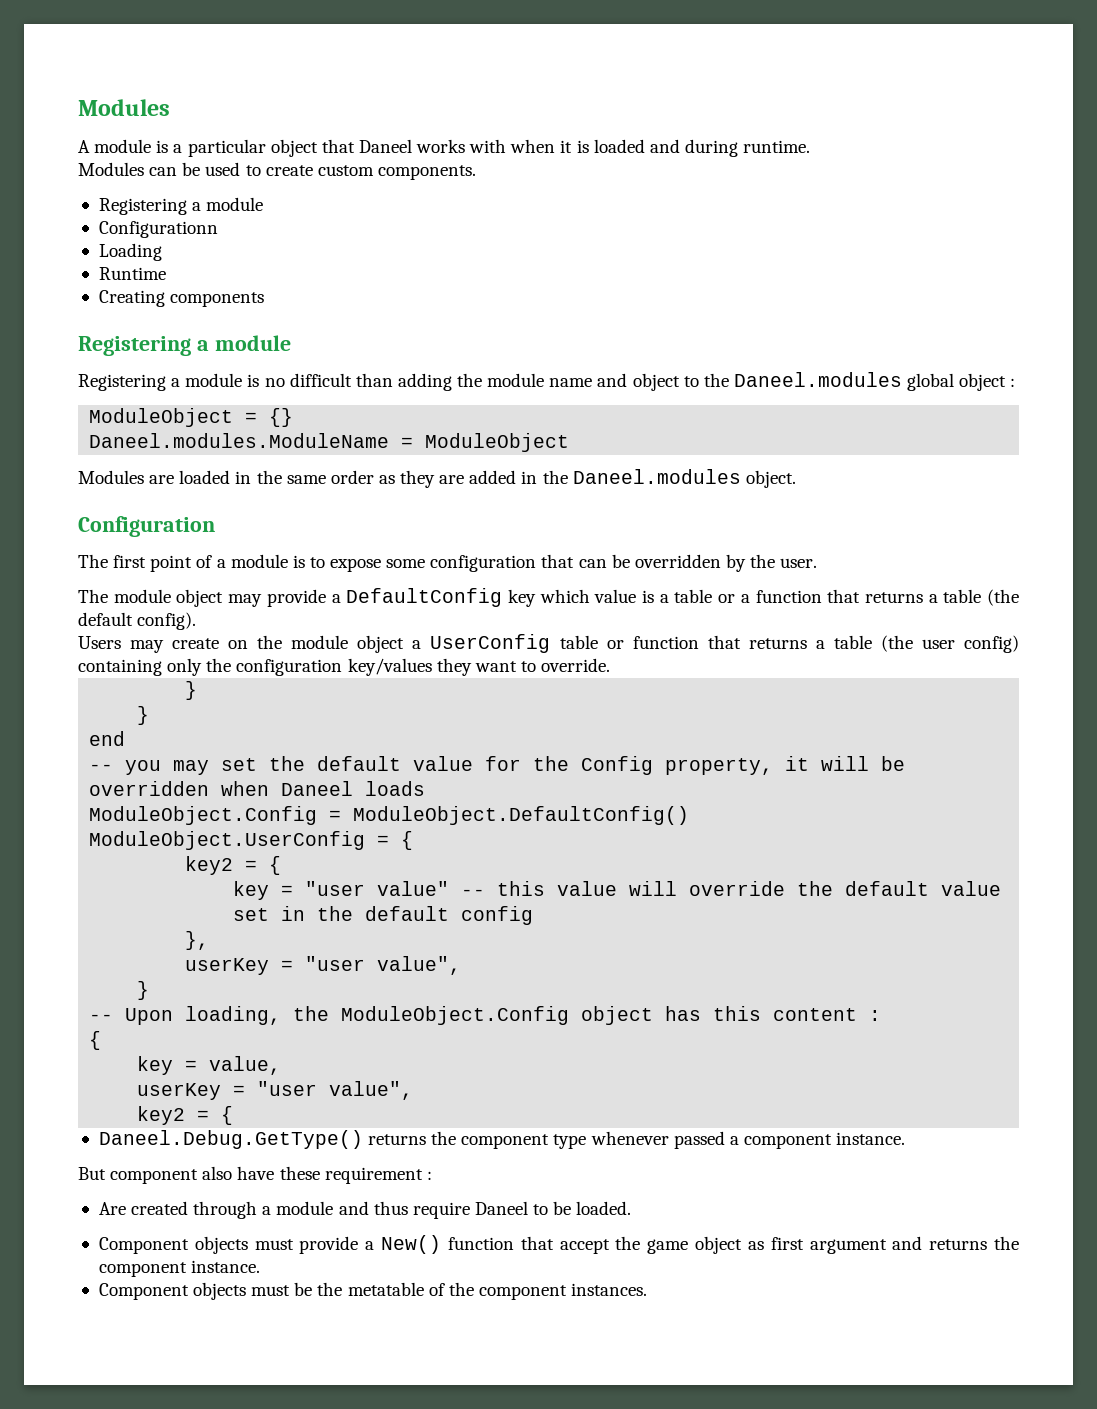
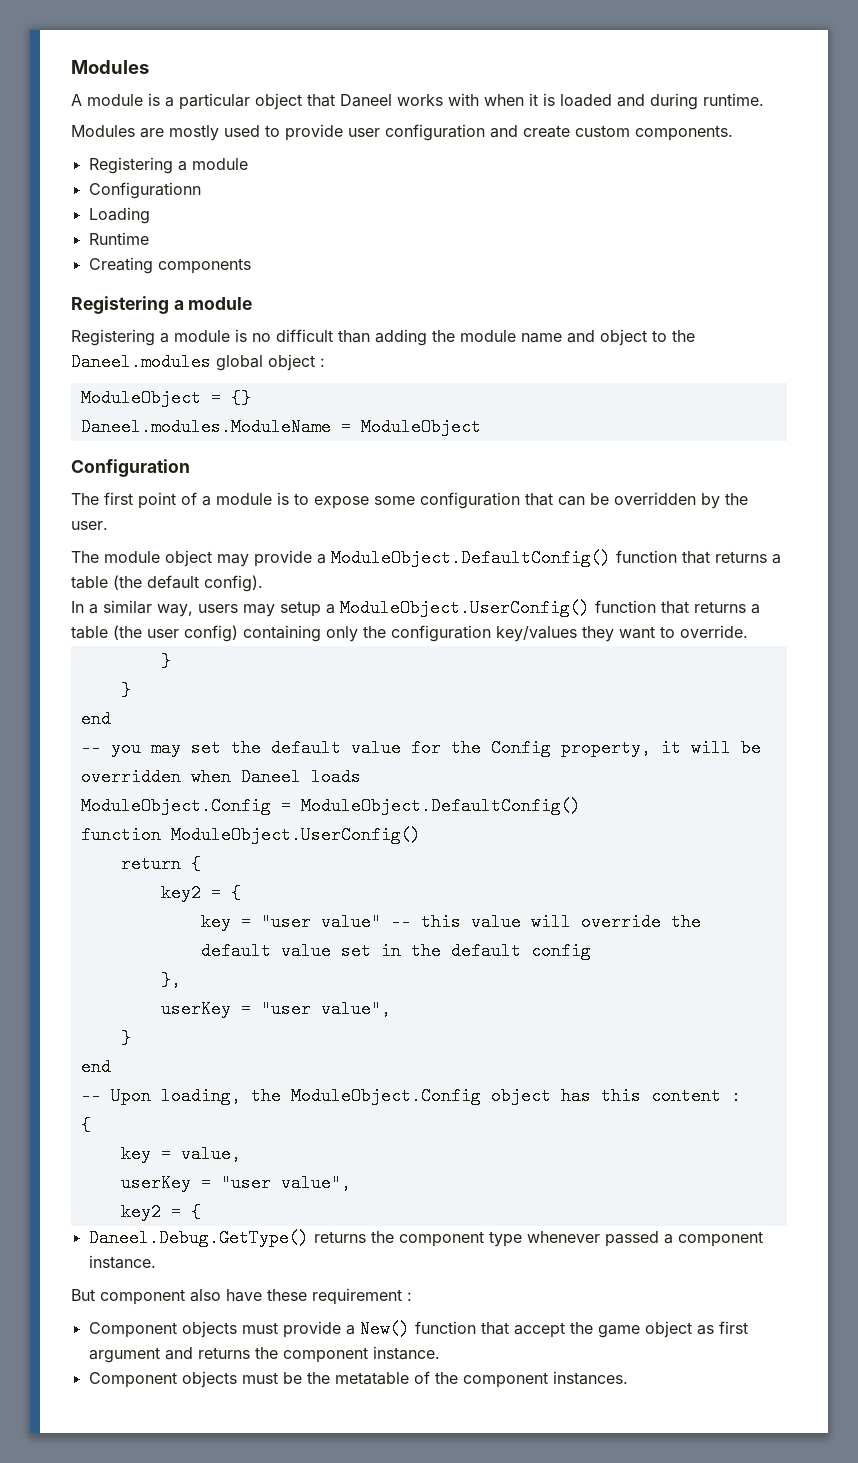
[149,162,261,176] can be used to -> [140,124,518,141] are mostly used to provide user configuration and
[78,469,796,488] // Modules are loaded in the same order as they are added in the Daneel.modules object. -> (481, 427) none
[346,588,750,607] DefaultConfig key which value is a table or a -> [331,549,611,567] ModuleObject.DefaultConfig()
[78,634,624,653] Users may create on the module object a UserConfig table or -> [71,599,590,617] In a similar way, users may setup a ModuleObject.UserConfig()
[89,831,390,850] ModuleObject.UserConfig = -> [80,826,421,844] [120,855,181,873] function ModuleObject.UserConfig() // return
(150, 990) none -> [80,1058,111,1076] // end
[98,1201,632,1219] // Are created through a module and thus require Daneel to be loaded. -> (412, 1296) none

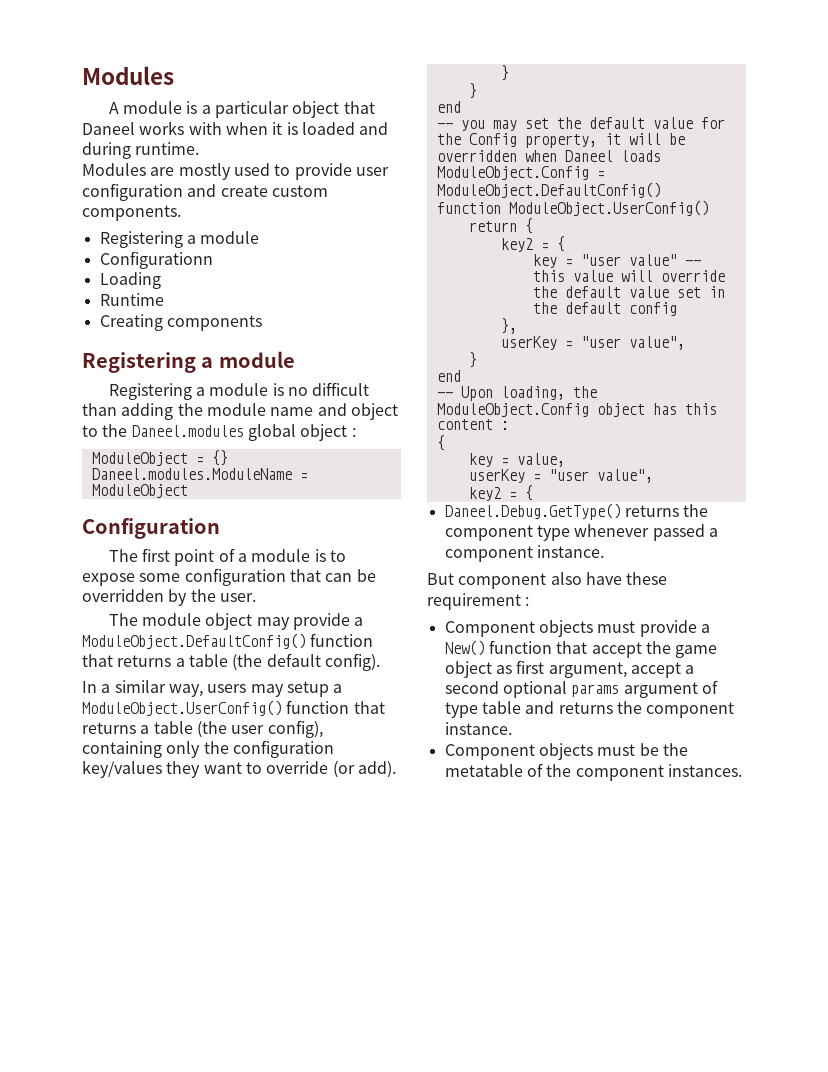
[184,625,238,642] config) -> [267,720,323,738] config),
[680,625,748,638] override. -> [266,761,396,778] override (or add).
[88,1347,160,1363] argument -> [548,662,695,678] [444,680,718,698] [444,701,521,718] argument, accept a second optional params argument of type table

